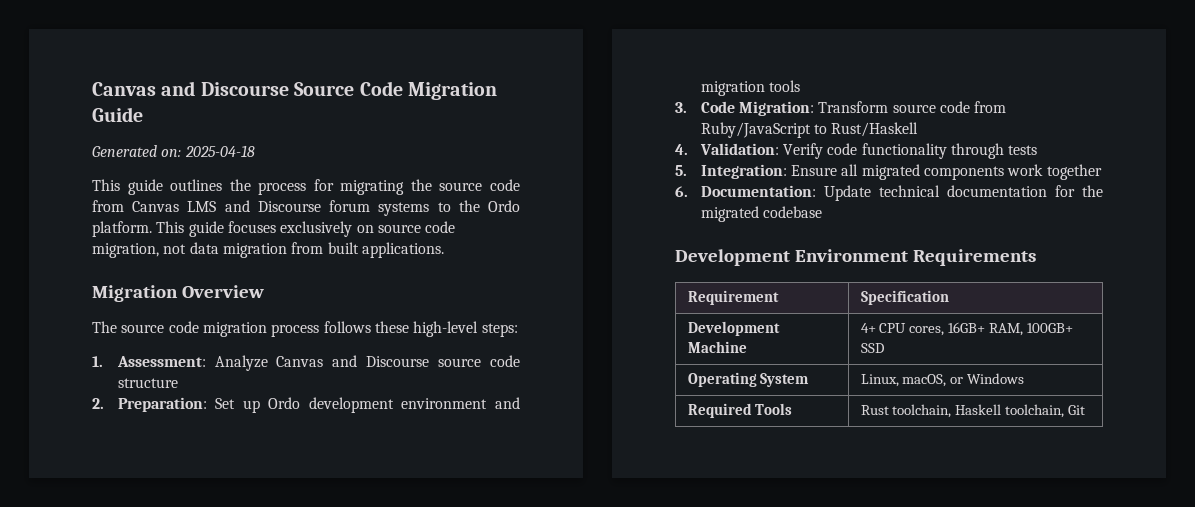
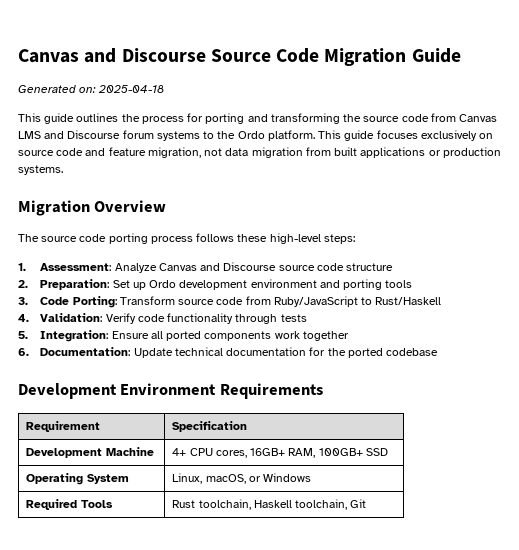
[340,180,405,195] migrating -> [205,113,340,124] porting and transforming
(456, 227) none -> [85,147,146,156] and feature
[361,242,444,258] applications. -> [360,147,501,158] [18,165,63,175] applications or production systems.
[202,322,267,337] migration -> [108,233,148,244] porting
[700,81,765,96] migration -> [343,279,383,290] porting
[738,101,814,116] Migration: -> [72,296,117,308] Porting:
[861,164,920,180] migrated -> [166,331,202,341] ported
[700,206,759,222] migrated -> [347,348,383,358] ported

